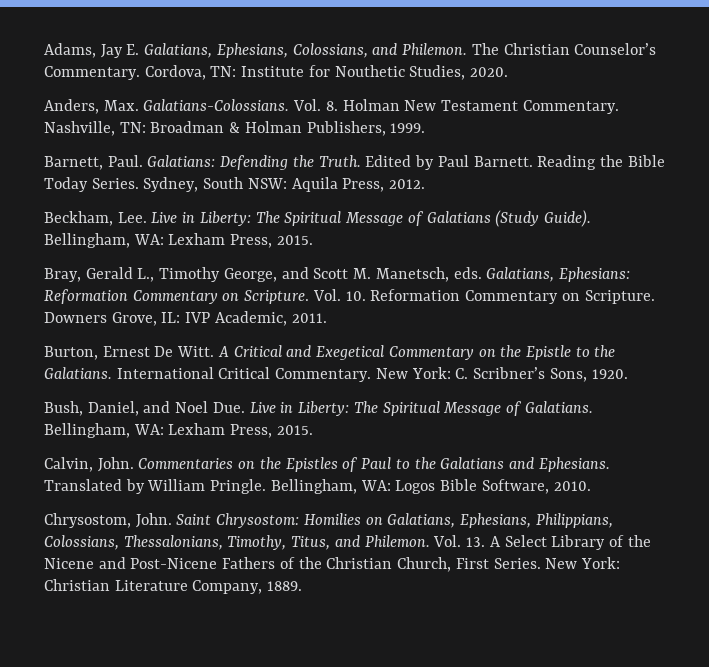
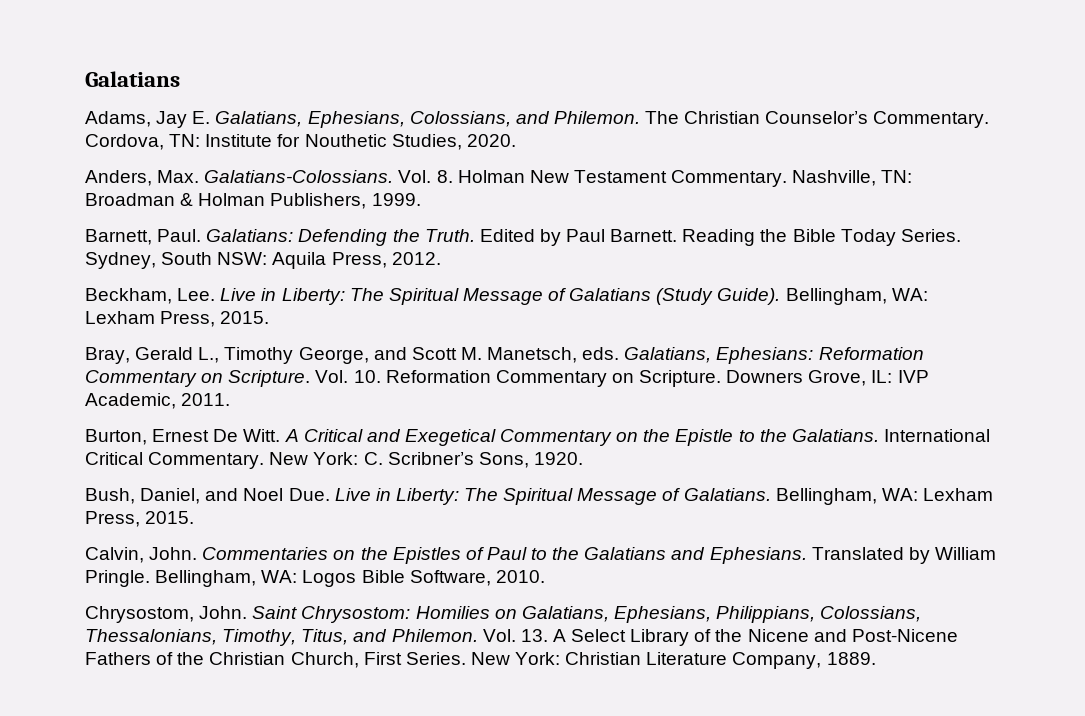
(44, 50) none -> [85,71,180,87] Galatians //

